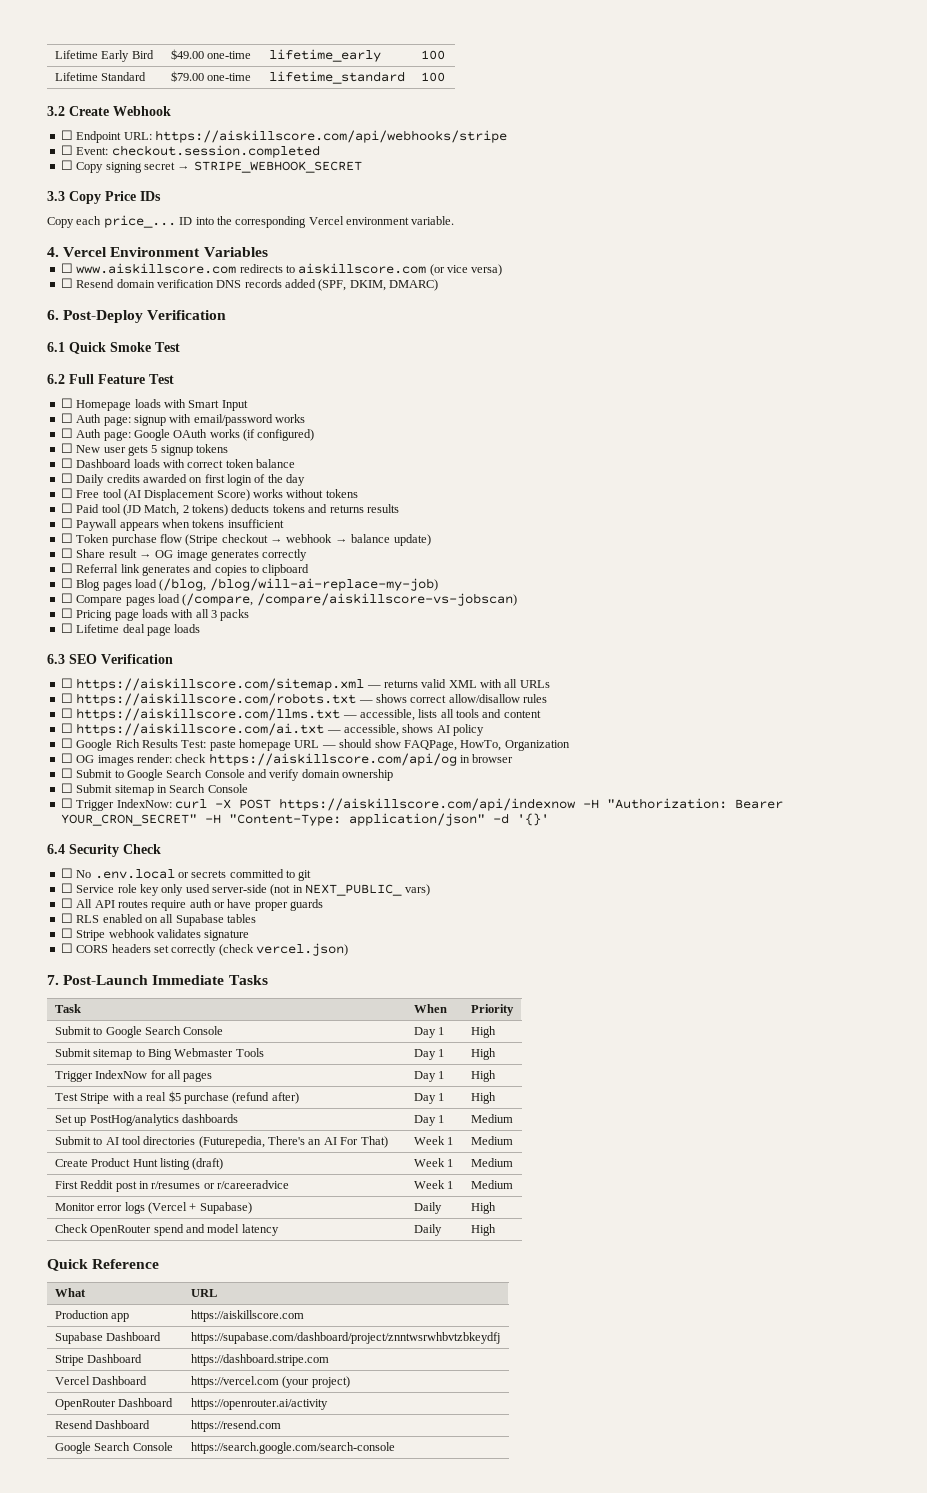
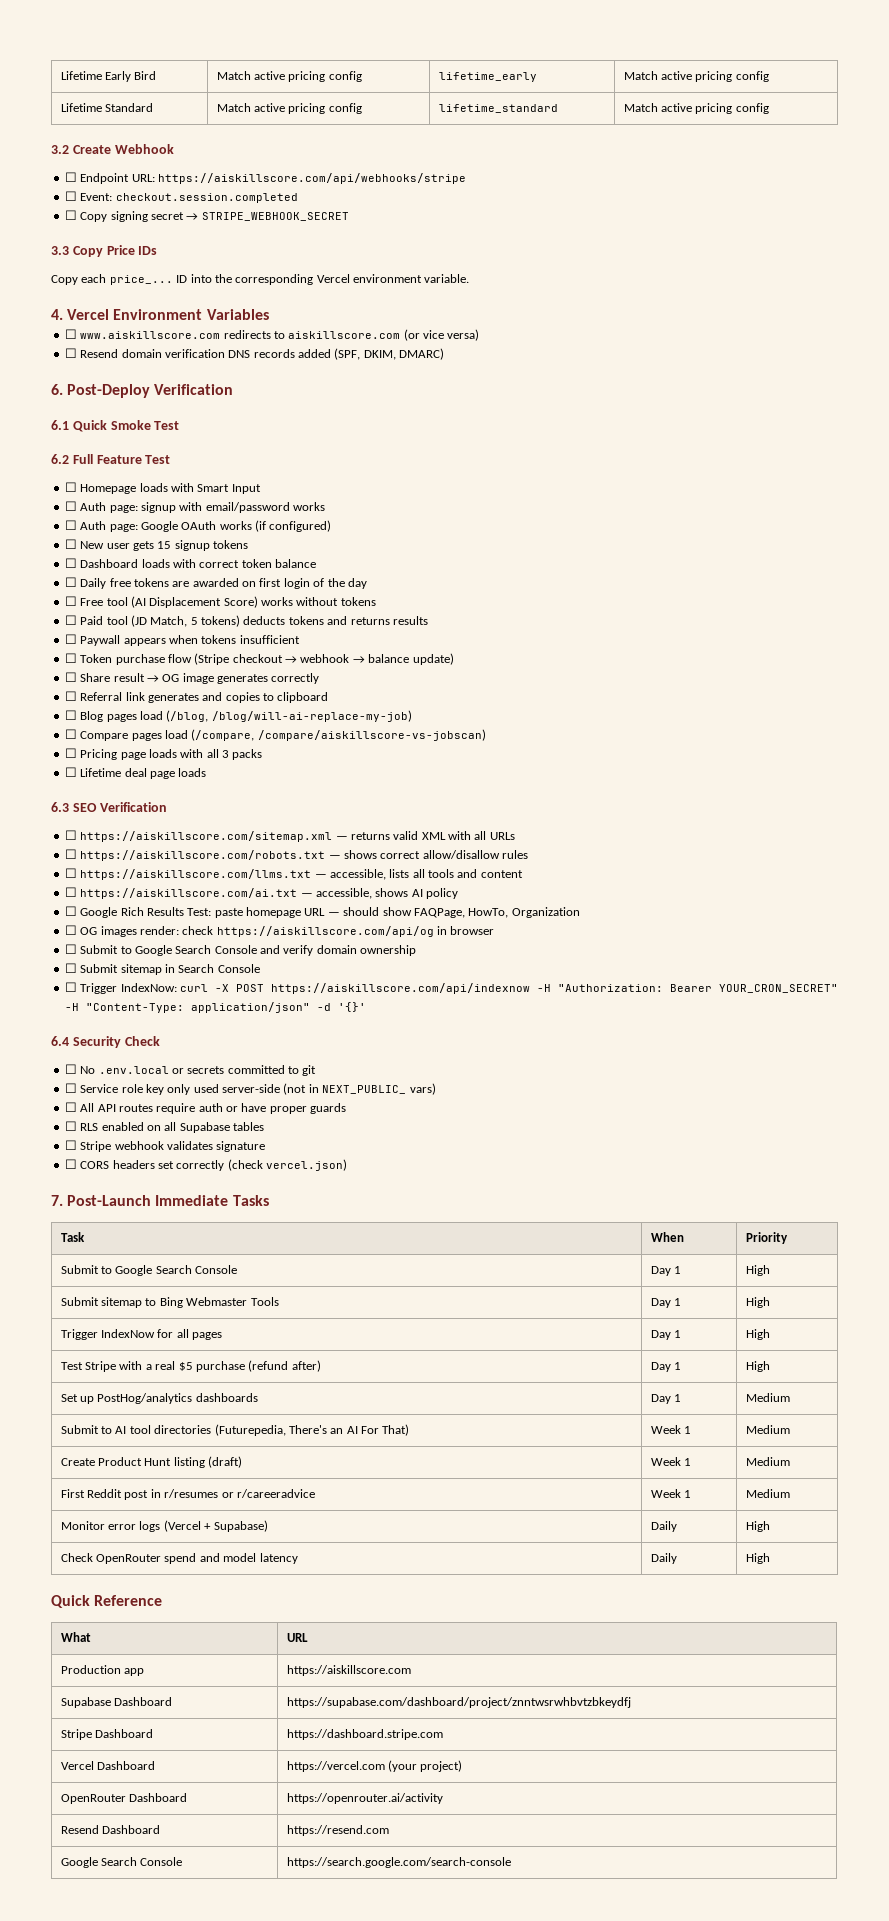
[170,49,252,60] [268,49,381,62] [420,50,445,60] [54,72,147,81] [170,71,252,82] [268,71,405,84] [420,72,445,82] $49.00 one-time | lifetime_early | 100 // Lifetime Standard | $79.00 one-time | lifetime_standard | 100 -> [216,71,362,82] [438,72,537,82] [623,71,769,82] [60,103,153,112] [216,103,362,114] [438,104,558,113] [623,103,769,114] Match active pricing config | lifetime_early | Match active pricing config // Lifetime Standard | Match active pricing config | lifetime_standard | Match active pricing config
[151,445,158,453] 5 -> [157,541,172,549] 15
[106,474,140,483] credits -> [109,578,190,587] free tokens are
[182,505,189,513] 2 -> [190,617,198,625] 5

